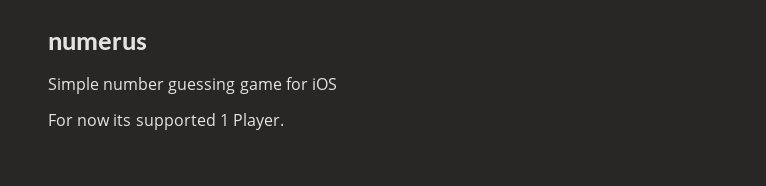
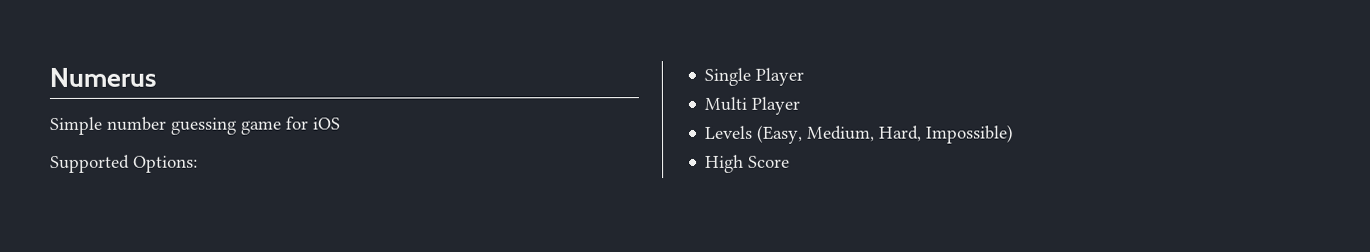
[48,37,147,50] numerus -> [49,67,156,87] Numerus
[48,113,284,130] For now its supported 1 Player. -> [50,154,198,173] [704,67,805,86] [704,96,801,115] [704,124,1015,144] [705,154,791,173] Supported Options: // Single Player // Multi Player // Levels (Easy, Medium, Hard, Impossible) // High Score

